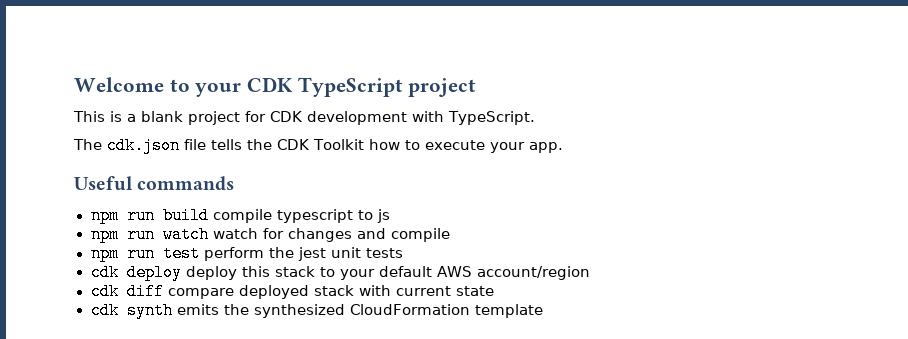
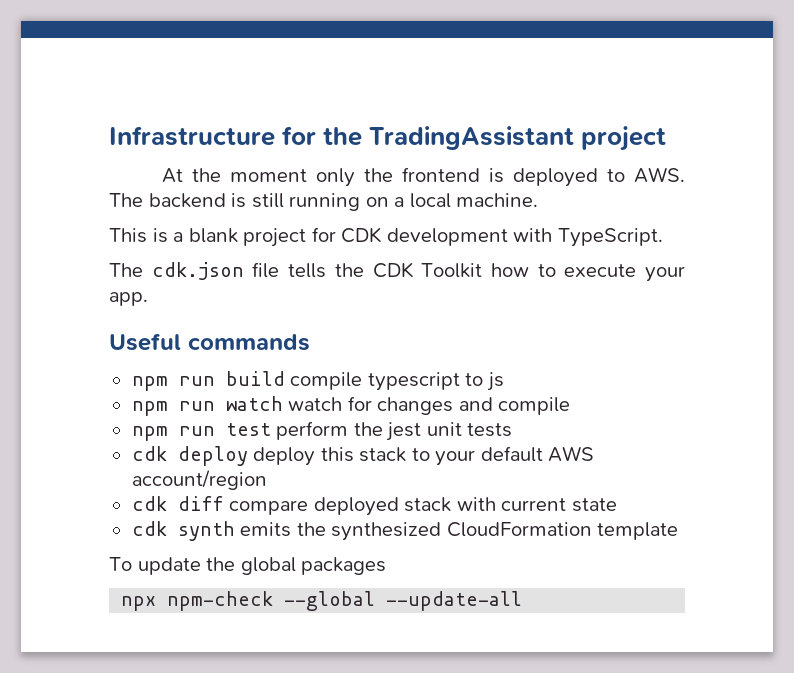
[74,77,477,97] Welcome to your CDK TypeScript project -> [109,126,667,151] [161,167,685,187] [109,193,539,211] Infrastructure for the TradingAssistant project // At the moment only the frontend is deployed to AWS. The backend is still running on a local machine.
(543, 311) none -> [109,557,387,575] [121,591,523,611] // To update the global packages // npx npm-check --global --update-all

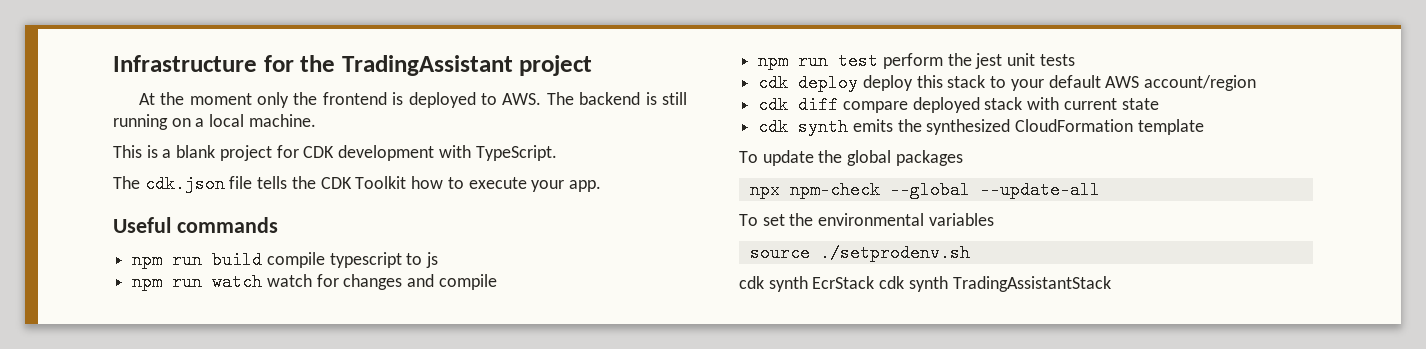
(523, 601) none -> [739,213,994,226] [749,244,970,262] [739,276,1111,292] // To set the environmental variables // source ./setprodenv.sh // cdk synth EcrStack cdk synth TradingAssistantStack

